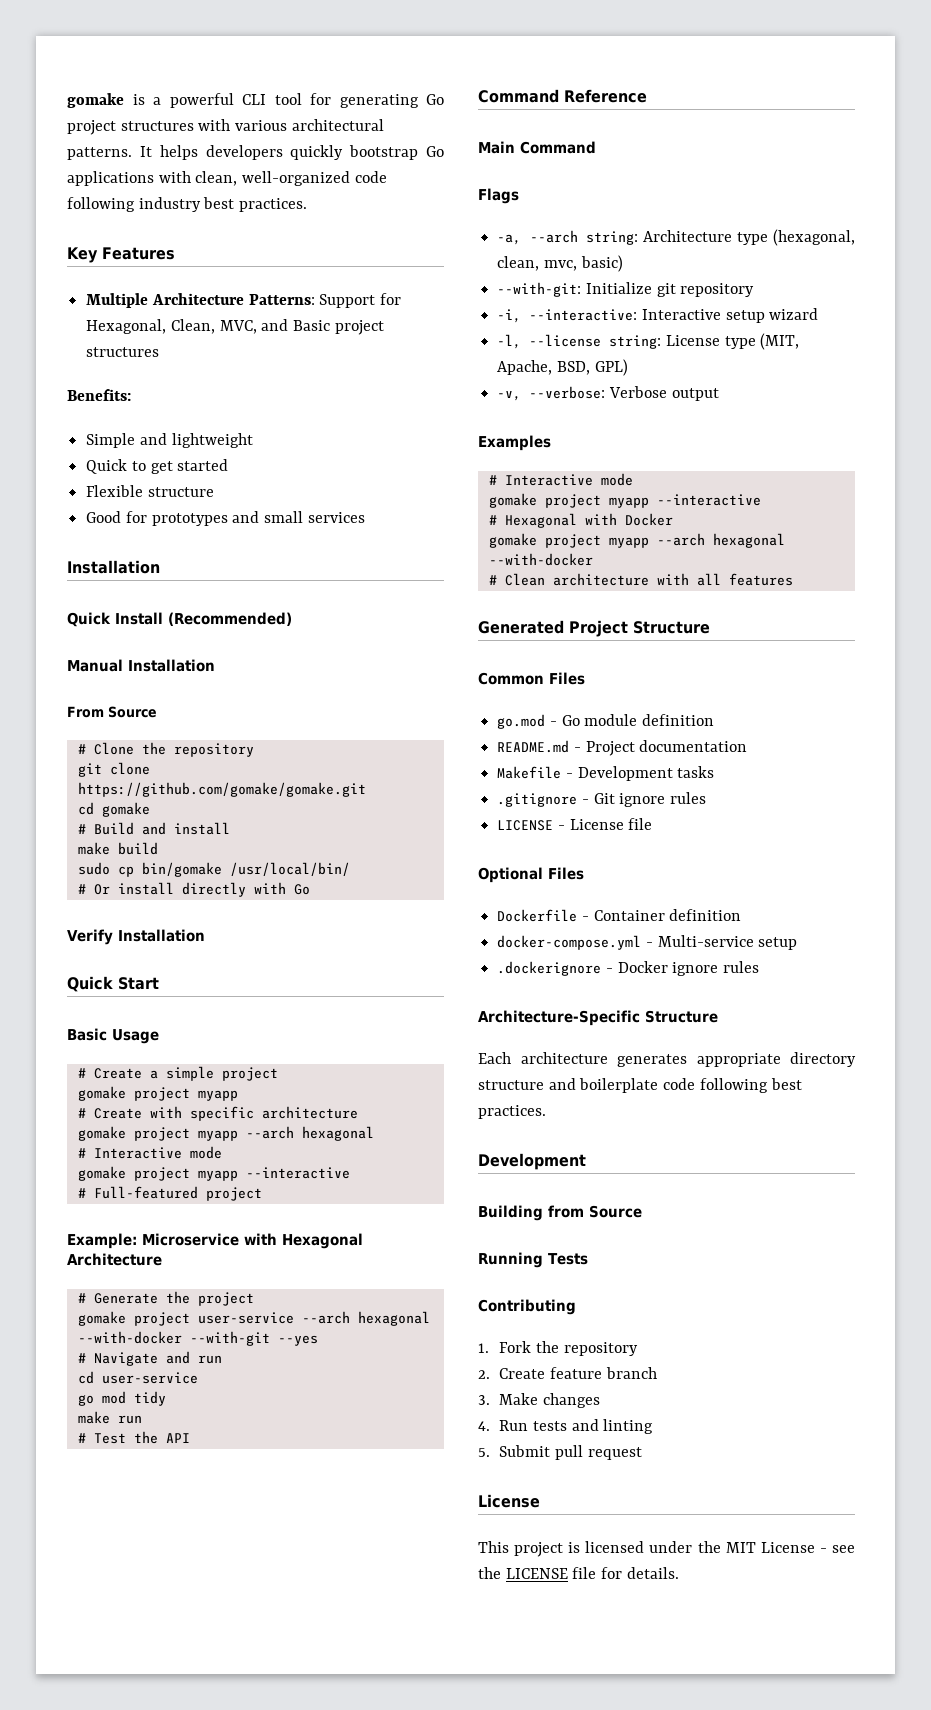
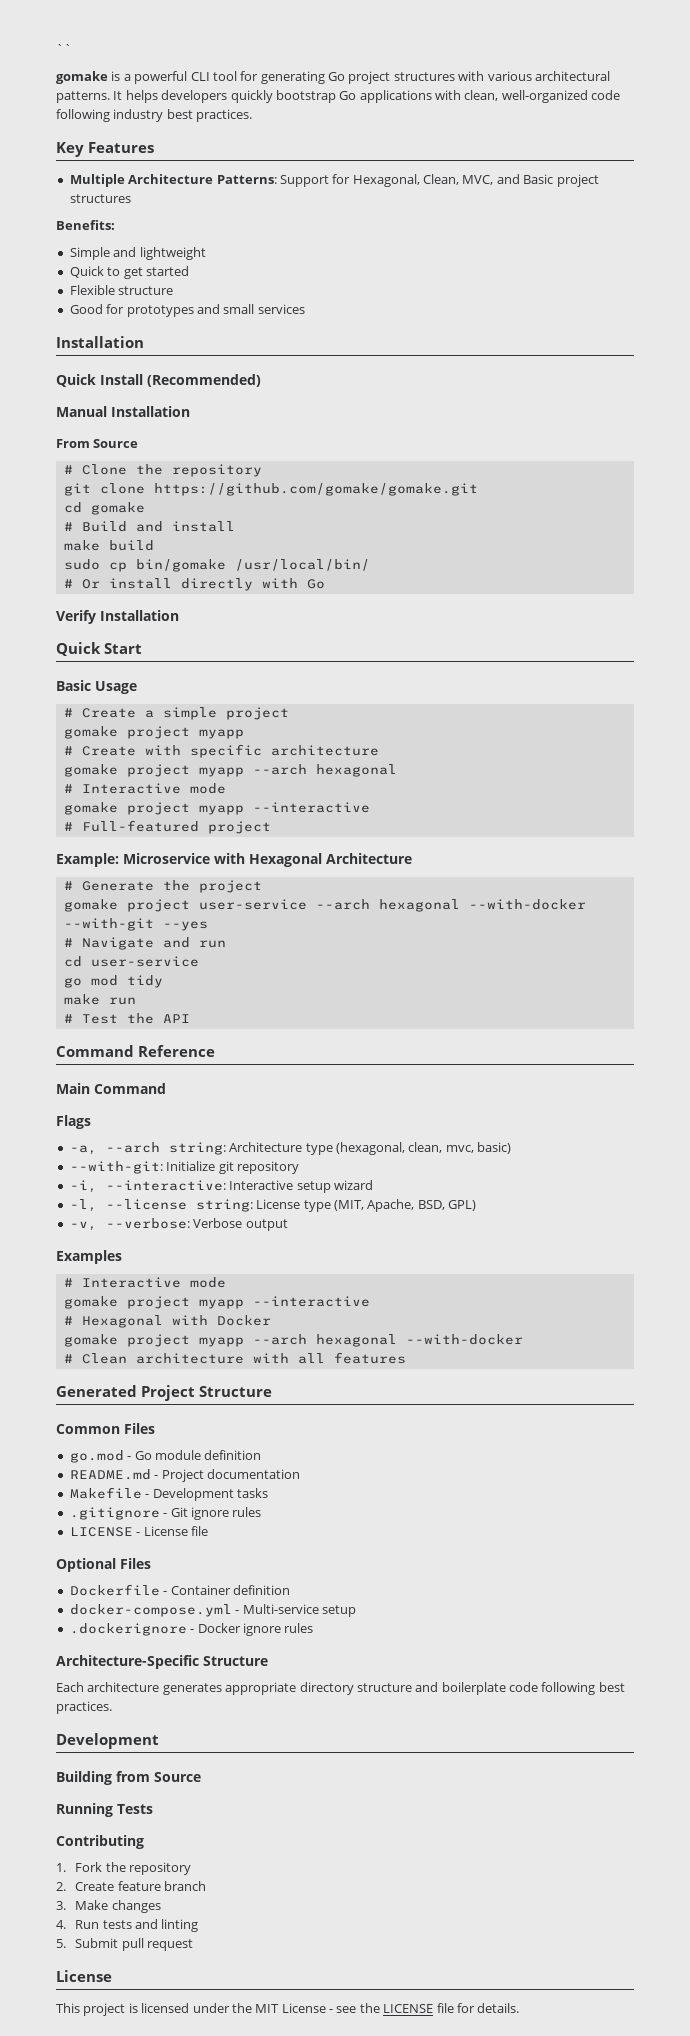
(67, 100) none -> [56,44,72,54] `` //

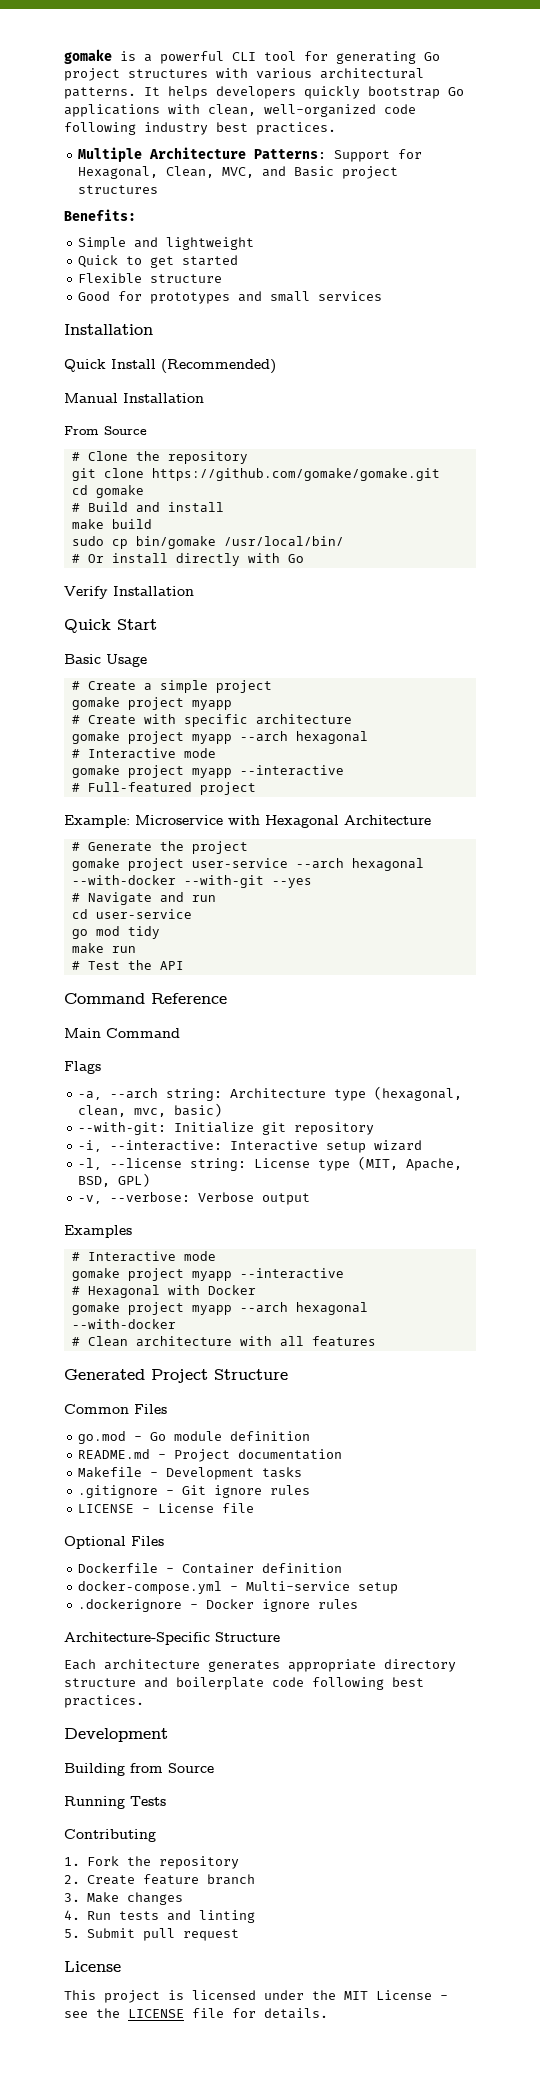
[56,44,72,54] `` // -> (64, 56) none
[56,142,154,157] // Key Features -> (336, 128) none

